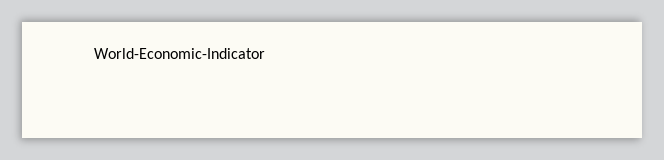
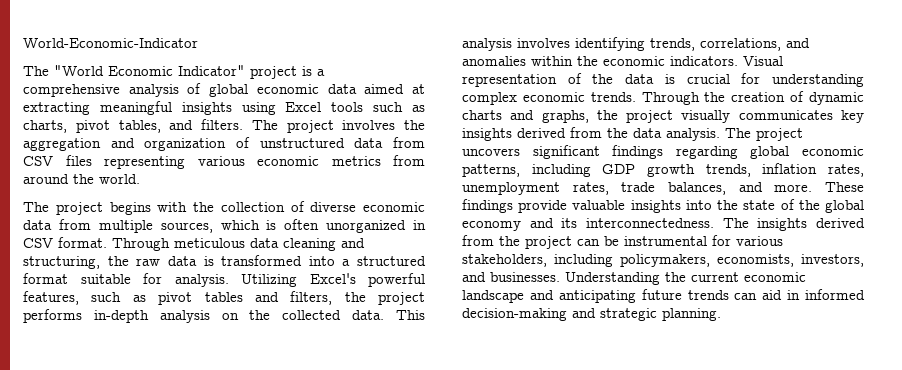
(265, 53) none -> [23,65,325,79] [23,83,426,97] [23,101,425,115] [23,119,425,133] [23,137,425,151] [23,155,425,169] [23,174,140,184] [23,201,425,215] [23,219,426,233] [23,237,365,251] [23,255,426,269] [23,273,425,287] [23,291,425,305] [23,309,425,323] [462,37,810,51] [462,56,783,66] [462,73,864,87] [462,91,864,105] [462,110,864,123] [462,127,803,141] [462,145,864,159] [462,163,864,177] [462,182,864,195] [462,199,864,213] [462,218,865,231] [462,235,783,249] [462,254,864,267] [462,272,806,285] [462,289,865,303] [462,308,721,321] // The "World Economic Indicator" project is a comprehensive analysis of global economic data aimed at extracting meaningful insights using Excel tools such as charts, pivot tables, and filters. The project involves the aggregation and organization of unstructured data from CSV files representing various economic metrics from around the world. // The project begins with the collection of diverse economic data from multiple sources, which is often unorganized in CSV format. Through meticulous data cleaning and structuring, the raw data is transformed into a structured format suitable for analysis. Utilizing Excel's powerful features, such as pivot tables and filters, the project performs in-depth analysis on the collected data. This analysis involves identifying trends, correlations, and anomalies within the economic indicators. Visual representation of the data is crucial for understanding complex economic trends. Through the creation of dynamic charts and graphs, the project visually communicates key insights derived from the data analysis. The project uncovers significant findings regarding global economic patterns, including GDP growth trends, inflation rates, unemployment rates, trade balances, and more. These findings provide valuable insights into the state of the global economy and its interconnectedness. The insights derived from the project can be instrumental for various stakeholders, including policymakers, economists, investors, and businesses. Understanding the current economic landscape and anticipating future trends can aid in informed decision-making and strategic planning.

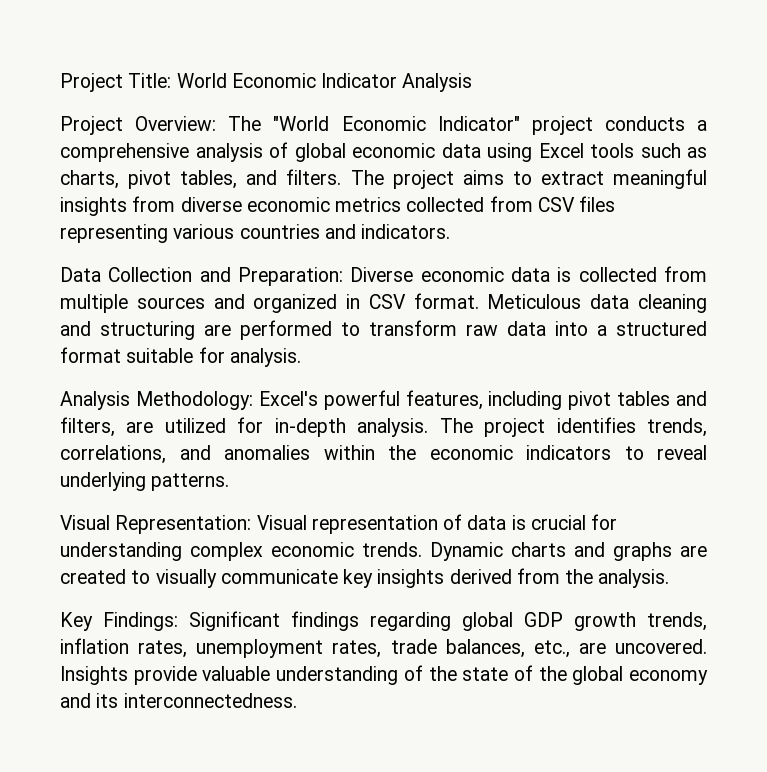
[23,38,198,48] World-Economic-Indicator // -> [60,73,473,92] [60,116,217,135] Project Title: World Economic Indicator Analysis // Project Overview:
[302,66,312,76] is -> [604,116,685,131] conducts
[364,84,426,94] [23,101,232,115] aimed at extracting meaningful insights -> (481, 150) none
[342,120,425,130] [23,137,384,151] involves the aggregation and organization of unstructured data -> [462,169,708,189] [60,196,485,216] aims to extract meaningful insights from diverse economic metrics collected
[257,155,425,166] [23,174,140,184] [23,201,425,215] [23,219,407,233] economic metrics from around the world. // The project begins with the collection of diverse economic data from multiple sources, which is often unorganized -> [239,224,451,239] [60,266,707,286] [60,294,338,313] countries and indicators. // Data Collection and Preparation: Diverse economic data is collected from multiple sources and organized
[112,238,245,251] Through meticulous -> [487,294,582,309] Meticulous
[23,255,303,269] structuring, the raw data is transformed -> [100,320,546,340] structuring are performed to transform raw data
[241,274,297,287] Utilizing -> [60,391,253,410] // Analysis Methodology:
[91,292,146,302] such as -> [488,391,563,410] including
[344,292,425,305] [23,309,425,323] [462,37,645,51] the project performs in-depth analysis on the collected data. This analysis involves identifying -> [126,417,636,437] are utilized for in-depth analysis. The project identifies
[670,56,738,66] indicators. -> [526,445,707,460] [60,472,230,491] [60,515,252,534] indicators to reveal underlying patterns. // Visual Representation:
[592,74,614,84] the -> (463, 522) none
[641,91,864,105] [462,110,833,123] Through the creation of dynamic charts and graphs, the project visually communicates -> [430,542,707,561] [60,569,338,588] Dynamic charts and graphs are created to visually communicate
[633,128,803,141] [462,145,864,159] [462,164,591,177] data analysis. The project uncovers significant findings regarding global economic patterns, including -> [598,569,670,588] [60,611,513,631] analysis. // Key Findings: Significant findings regarding global
[738,182,864,192] [462,199,712,213] and more. These findings provide valuable insights into -> [533,639,707,658] [60,665,423,685] etc., are uncovered. Insights provide valuable understanding of
[722,218,865,231] [462,235,783,249] [462,254,864,267] [462,272,806,285] [462,289,865,303] [462,308,721,321] The insights derived from the project can be instrumental for various stakeholders, including policymakers, economists, investors, and businesses. Understanding the current economic landscape and anticipating future trends can aid in informed decision-making and strategic planning. -> (297, 700) none

